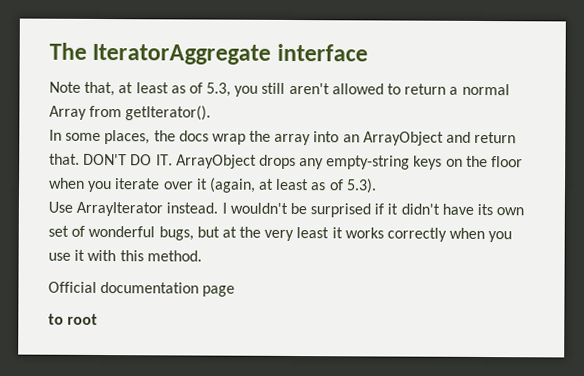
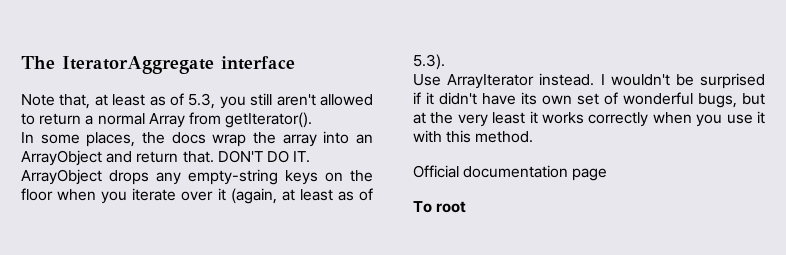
[48,313,64,325] to -> [413,201,432,213] To

